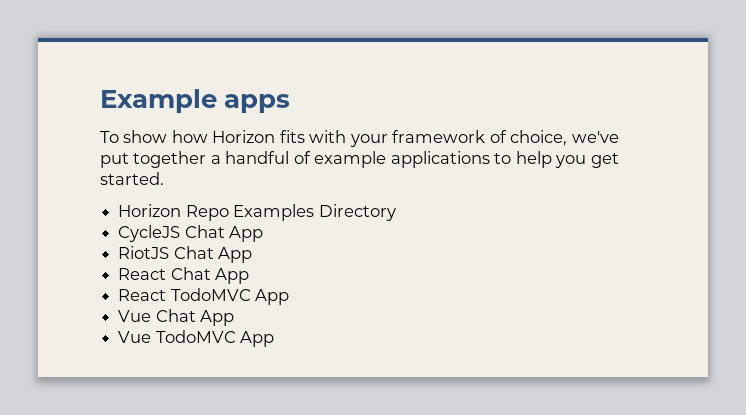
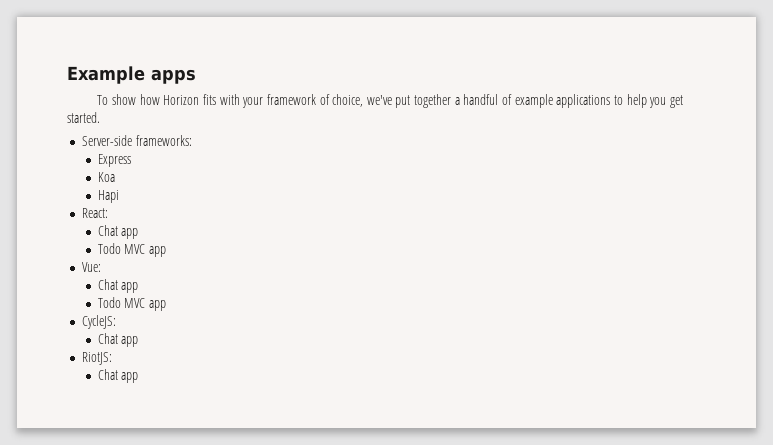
[118,204,396,221] [118,225,264,242] [118,246,253,263] [118,267,250,284] [118,288,290,305] [118,309,235,326] [118,330,275,347] Horizon Repo Examples Directory // CycleJS Chat App // RiotJS Chat App // React Chat App // React TodoMVC App // Vue Chat App // Vue TodoMVC App -> [81,135,192,146] [97,154,131,167] [97,172,115,182] [97,190,119,203] [81,208,108,218] [97,225,139,239] [97,243,166,257] [81,262,101,272] [97,279,139,293] [97,297,166,311] [81,315,116,329] [97,333,139,347] [81,352,112,365] [97,369,139,383] Server-side frameworks: // Express // Koa // Hapi // React: // Chat app // Todo MVC app // Vue: // Chat app // Todo MVC app // CycleJS: // Chat app // RiotJS: // Chat app

